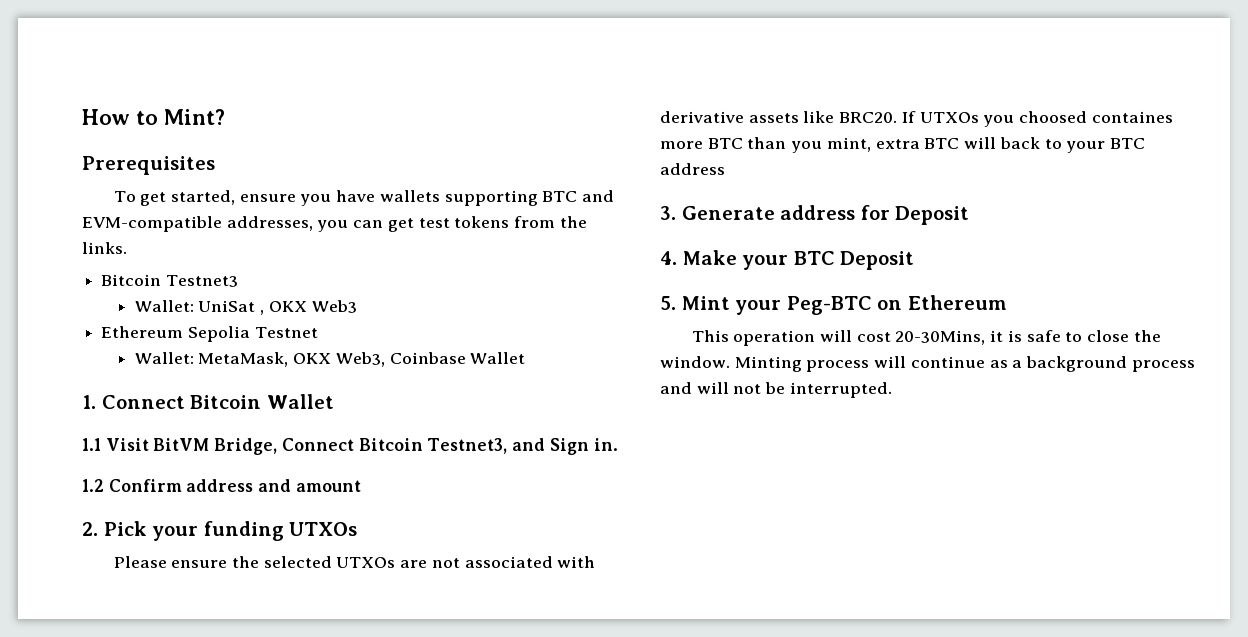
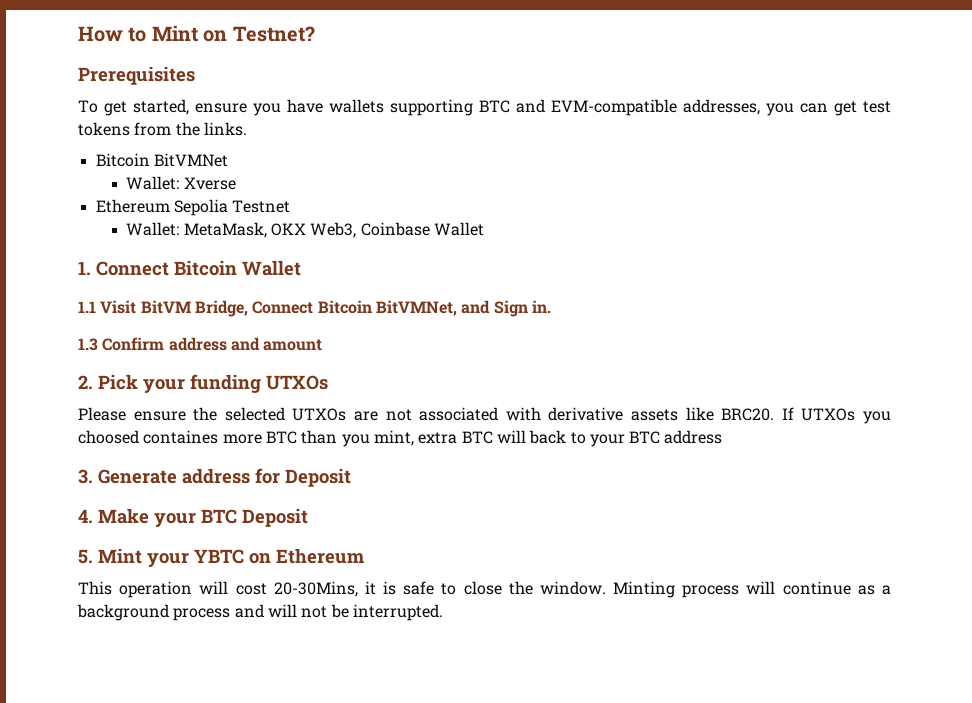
[164,109,225,125] Mint? -> [151,25,315,42] Mint on Testnet?
[165,275,238,287] [134,300,357,315] Testnet3 // Wallet: UniSat , OKX Web3 -> [153,153,228,167] [126,176,236,190] BitVMNet // Wallet: Xverse
[427,438,508,454] Testnet3, -> [375,300,457,316] BitVMNet,
[82,479,104,492] 1.2 -> [78,338,98,351] 1.3
[786,296,872,315] Peg-BTC -> [194,549,244,564] YBTC

